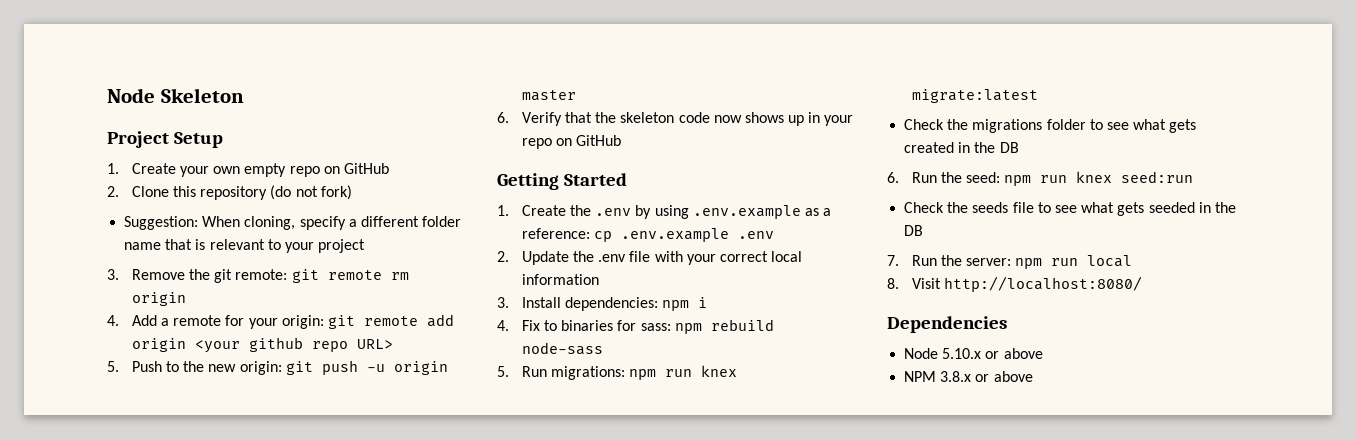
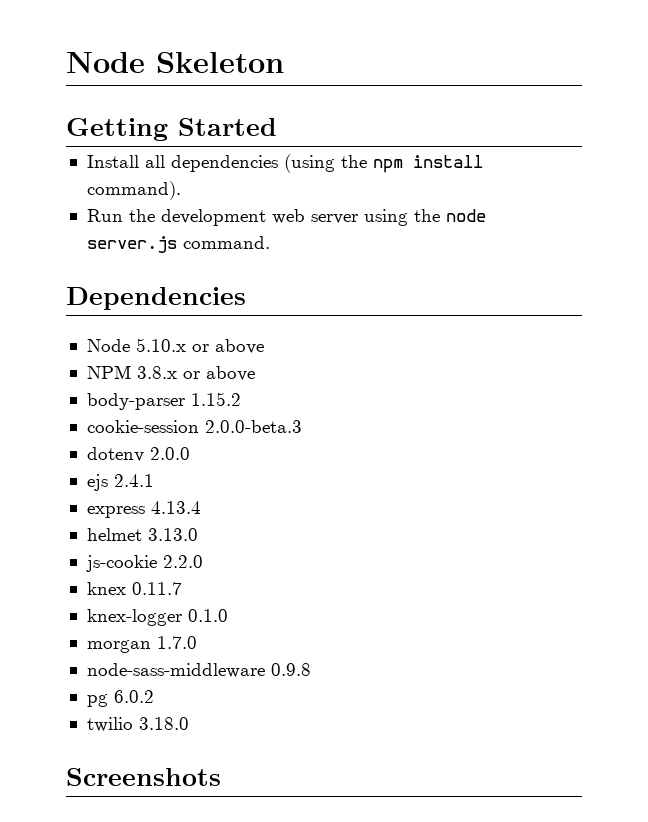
[107,131,223,148] [107,163,389,177] [107,185,352,200] [124,216,462,230] [124,239,366,253] [107,269,409,283] [131,292,186,306] [107,314,454,329] [131,337,393,353] [107,360,448,375] [521,90,576,101] [497,112,854,126] [521,135,622,149] [497,173,627,190] [497,205,832,219] [521,228,774,242] [497,251,803,265] [521,274,599,285] [497,297,708,311] [497,319,774,334] [521,342,603,355] [497,365,738,380] [911,89,1038,103] [904,119,1197,133] [904,142,1019,153] [887,171,1194,186] [904,202,1236,216] [904,225,924,236] [887,255,1133,269] [887,276,1142,292] Project Setup // 1. Create your own empty repo on GitHub // 2. Clone this repository (do not fork) // Suggestion: When cloning, specify a different folder name that is relevant to your project // 3. Remove the git remote: git remote rm origin // 4. Add a remote for your origin: git remote add origin <your github repo URL> // 5. Push to the new origin: git push -u origin master // 6. Verify that the skeleton code now shows up in your repo on GitHub // Getting Started // 1. Create the .env by using .env.example as a reference: cp .env.example .env // 2. Update the .env file with your correct local information // 3. Install dependencies: npm i // 4. Fix to binaries for sass: npm rebuild node-sass // 5. Run migrations: npm run knex migrate:latest // Check the migrations folder to see what gets created in the DB // 6. Run the seed: npm run knex seed:run // Check the seeds file to see what gets seeded in the DB // 7. Run the server: npm run local // 8. Visit http://localhost:8080/ -> [66,118,277,141] [86,154,483,173] [86,181,181,200] [86,209,486,226] [86,236,270,253] Getting Started // Install all dependencies (using the npm install command). // Run the development web server using the node server.js command.
(1033, 376) none -> [86,392,241,410] [86,420,302,433] [86,447,190,462] [86,474,154,491] [86,501,201,518] [86,528,198,541] [85,555,203,572] [86,582,182,595] [86,609,228,626] [86,636,197,653] [86,663,311,678] [86,690,154,707] [86,717,189,732] [66,768,221,786] // body-parser 1.15.2 // cookie-session 2.0.0-beta.3 // dotenv 2.0.0 // ejs 2.4.1 // express 4.13.4 // helmet 3.13.0 // js-cookie 2.2.0 // knex 0.11.7 // knex-logger 0.1.0 // morgan 1.7.0 // node-sass-middleware 0.9.8 // pg 6.0.2 // twilio 3.18.0 // Screenshots

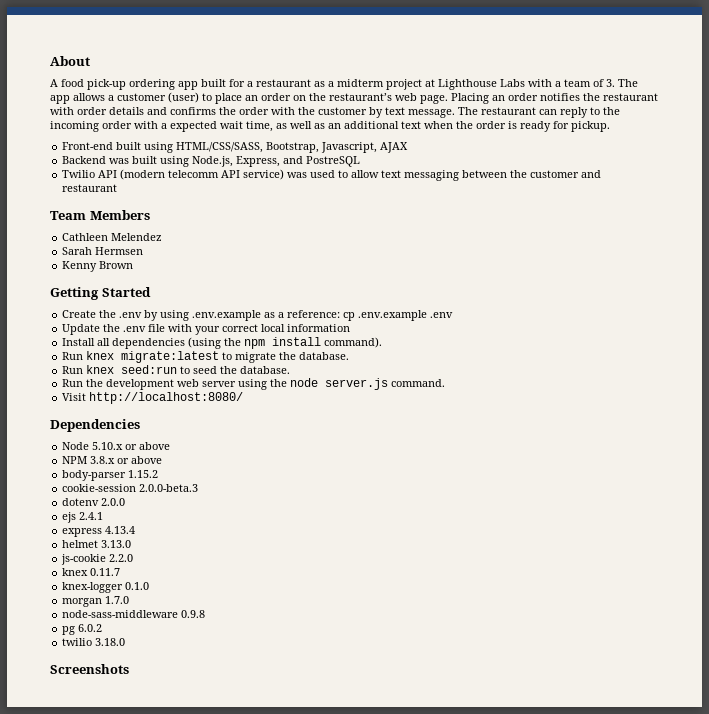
[66,52,284,73] [66,118,277,141] Node Skeleton // Getting Started -> [50,56,90,66] [50,79,638,90] [50,92,658,104] [50,107,620,118] [50,121,610,132] [62,142,409,153] [62,156,361,167] [62,169,602,181] [62,184,118,192] [50,210,150,220] [62,233,163,241] [62,247,144,255] [62,261,134,272] [50,287,151,300] [62,310,454,321] [62,324,351,335] About // A food pick-up ordering app built for a restaurant as a midterm project at Lighthouse Labs with a team of 3. The app allows a customer (user) to place an order on the restaurant’s web page. Placing an order notifies the restaurant with order details and confirms the order with the customer by text message. The restaurant can reply to the incoming order with a expected wait time, as well as an additional text when the order is ready for pickup. // Front-end built using HTML/CSS/SASS, Bootstrap, Javascript, AJAX // Backend was built using Node.js, Express, and PostreSQL // Twilio API (modern telecomm API service) was used to allow text messaging between the customer and restaurant // Team Members // Cathleen Melendez // Sarah Hermsen // Kenny Brown // Getting Started // Create the .env by using .env.example as a reference: cp .env.example .env // Update the .env file with your correct local information
(181, 190) none -> [62,351,350,363] [62,365,291,374] // Run knex migrate:latest to migrate the database. // Run knex seed:run to seed the database.
(270, 242) none -> [62,392,244,404] // Visit http://localhost:8080/

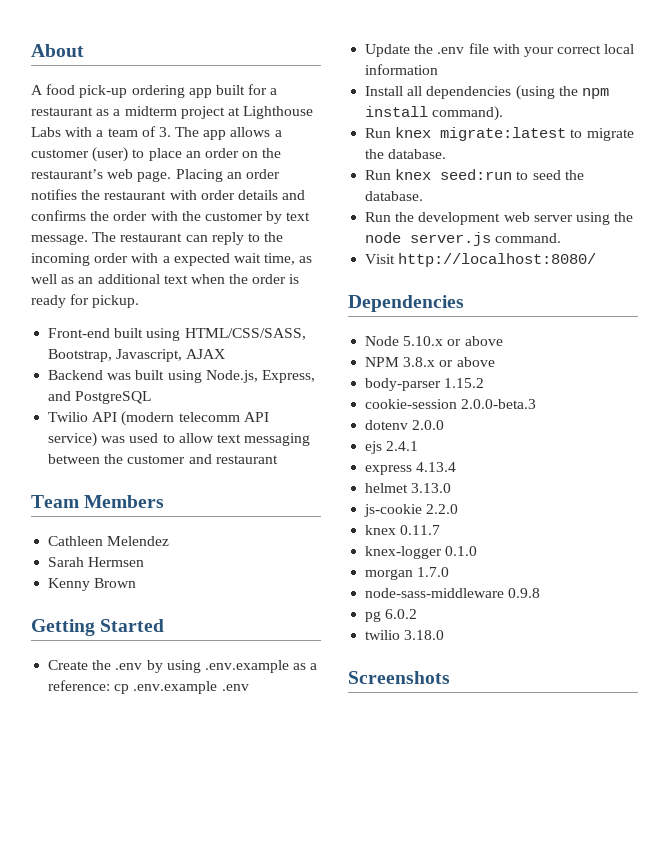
[306,156,361,167] PostreSQL -> [75,391,152,404] PostgreSQL

